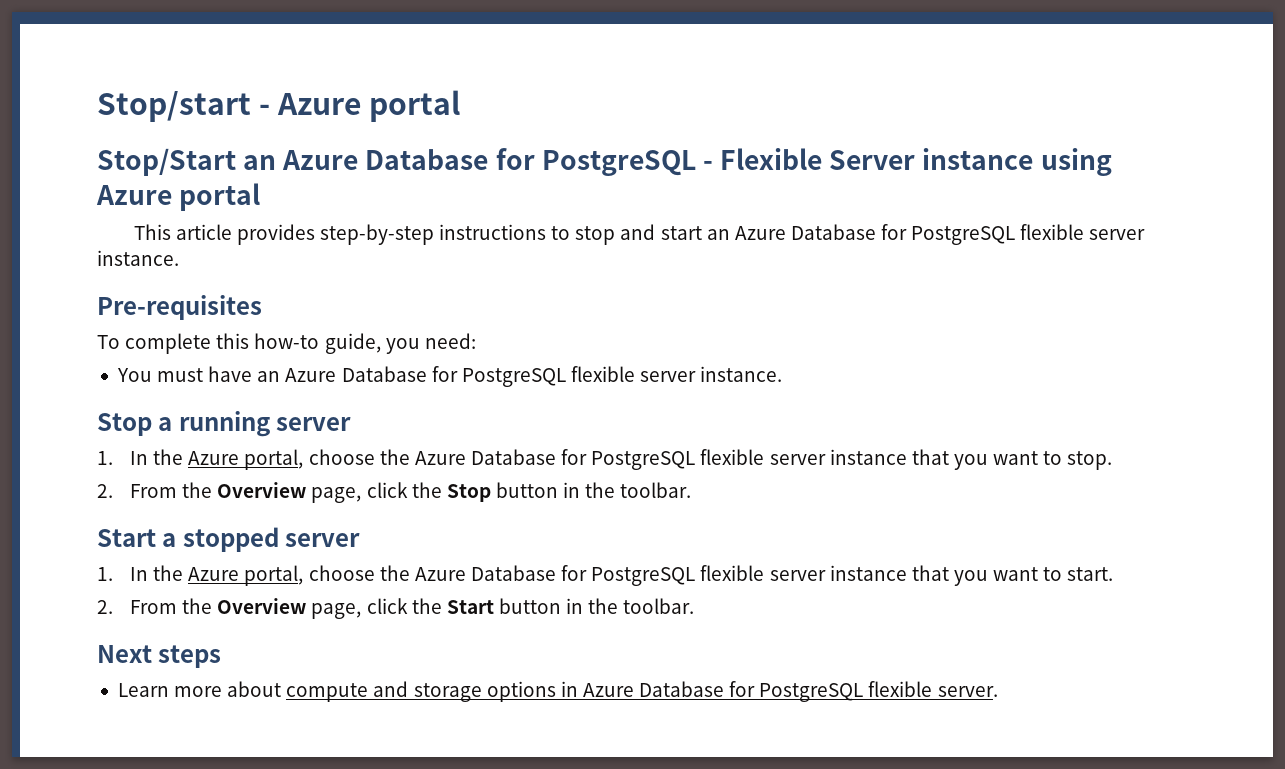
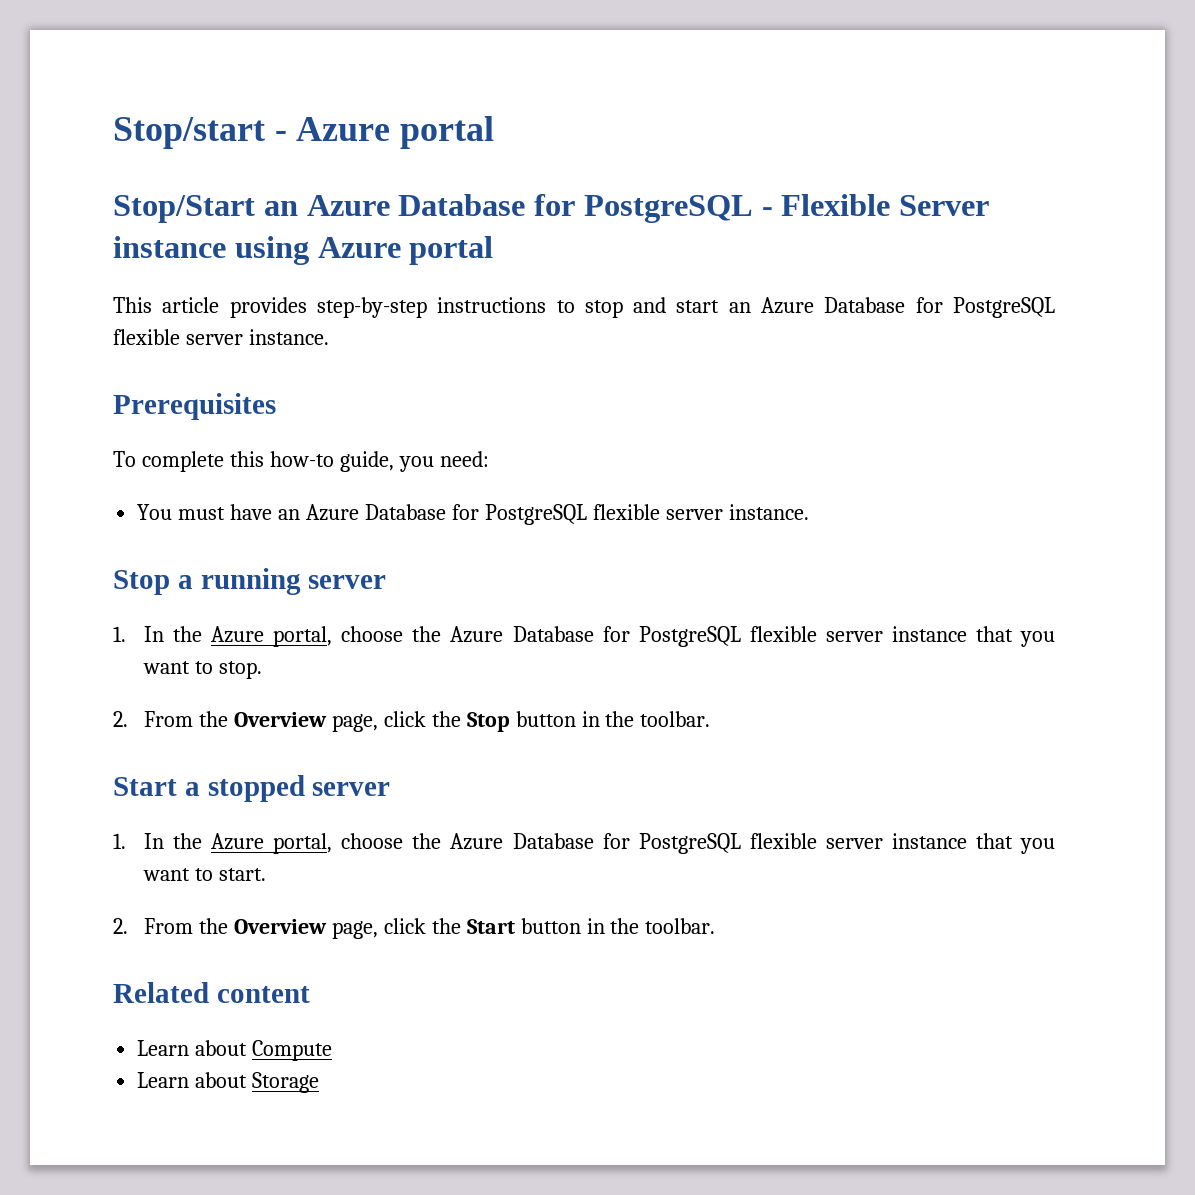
[97,295,262,320] Pre-requisites -> [113,393,276,420] Prerequisites
[97,645,222,668] [117,681,998,702] Next steps // Learn more about compute and storage options in Azure Database for PostgreSQL flexible server. -> [113,982,310,1003] [137,1040,333,1061] [137,1072,320,1093] Related content // Learn about Compute // Learn about Storage

